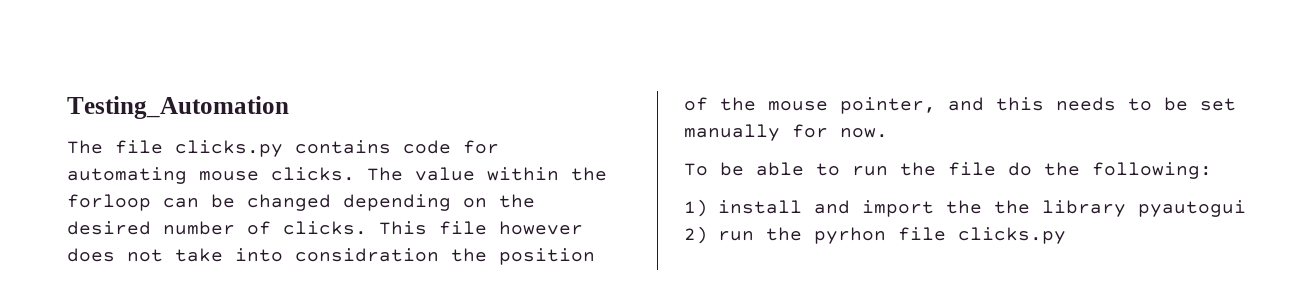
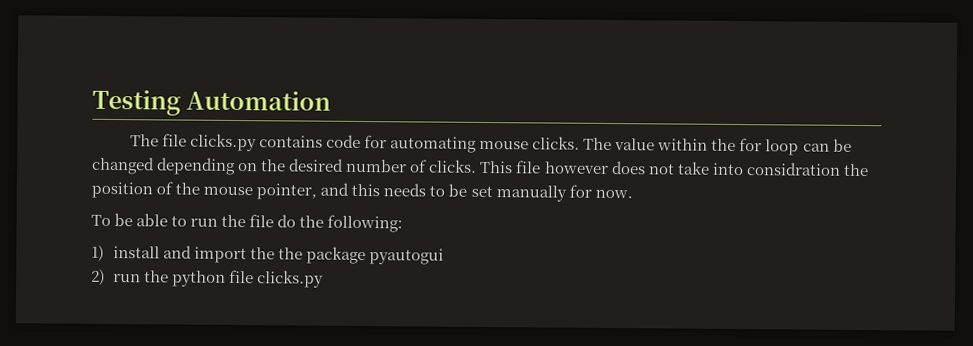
[67,96,289,119] Testing_Automation -> [92,89,332,116] Testing Automation
[67,194,151,211] forloop -> [739,138,800,156] for loop
[1041,200,1126,217] library -> [305,246,366,265] package
[813,227,886,244] pyrhon -> [171,270,226,287] python

